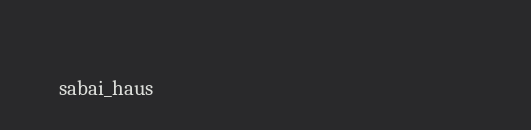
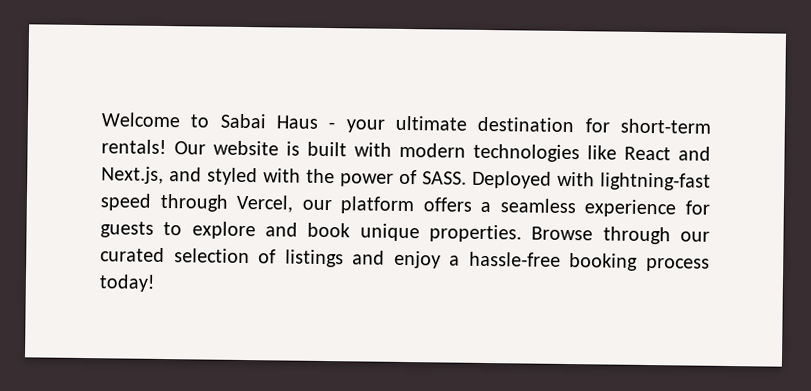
[59,80,153,97] sabai_haus -> [101,112,711,134] [101,139,711,163] [101,166,711,191] [100,193,710,218] [100,221,710,245] [100,247,710,272] [99,274,155,292] Welcome to Sabai Haus - your ultimate destination for short-term rentals! Our website is built with modern technologies like React and Next.js, and styled with the power of SASS. Deployed with lightning-fast speed through Vercel, our platform offers a seamless experience for guests to explore and book unique properties. Browse through our curated selection of listings and enjoy a hassle-free booking process today!

